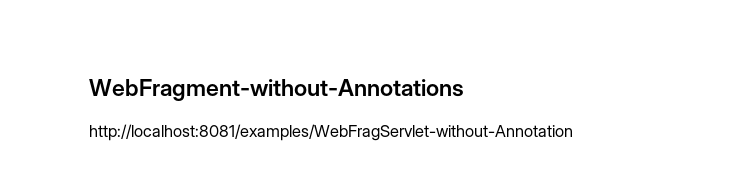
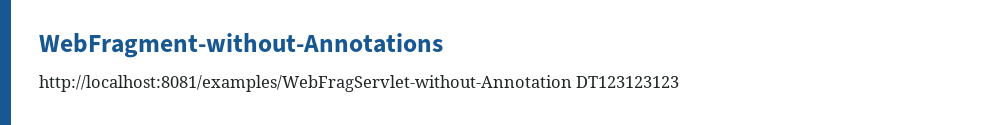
(573, 132) none -> [576,76,680,88] DT123123123

